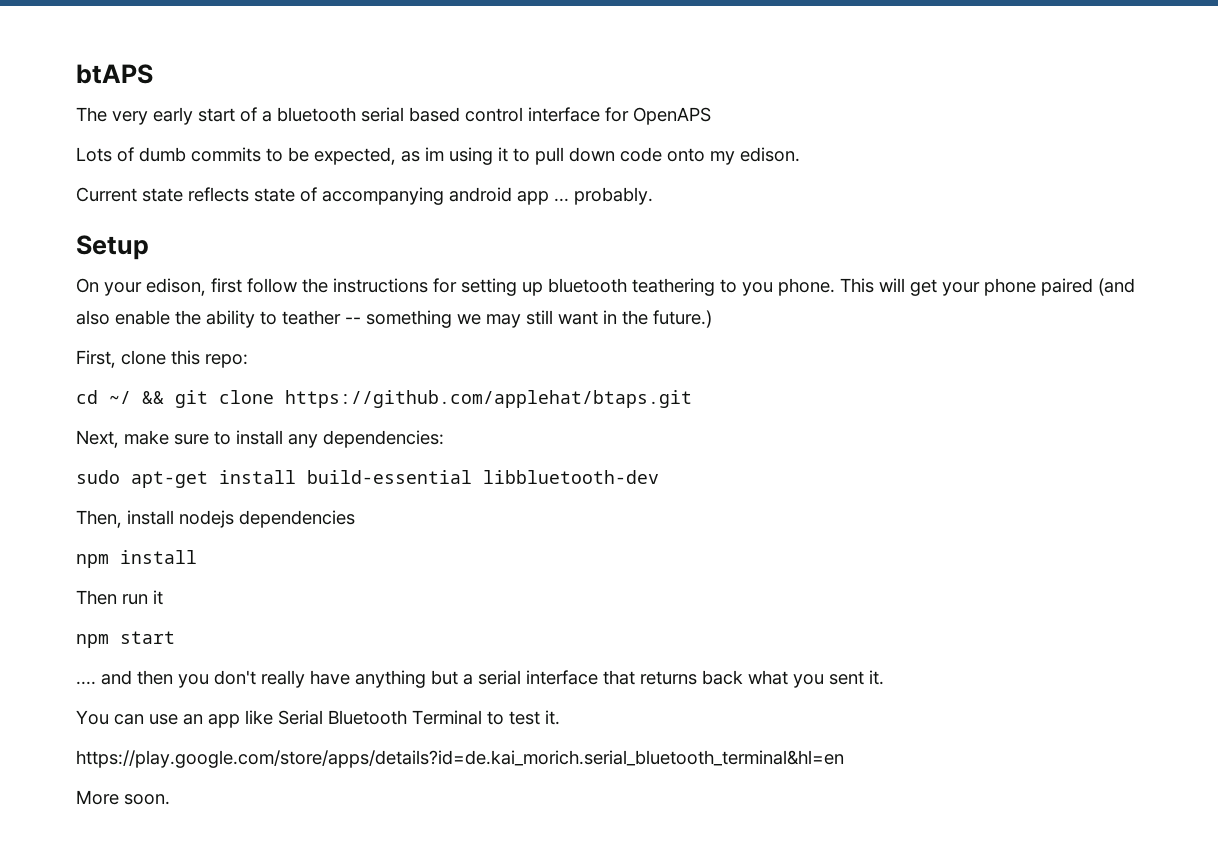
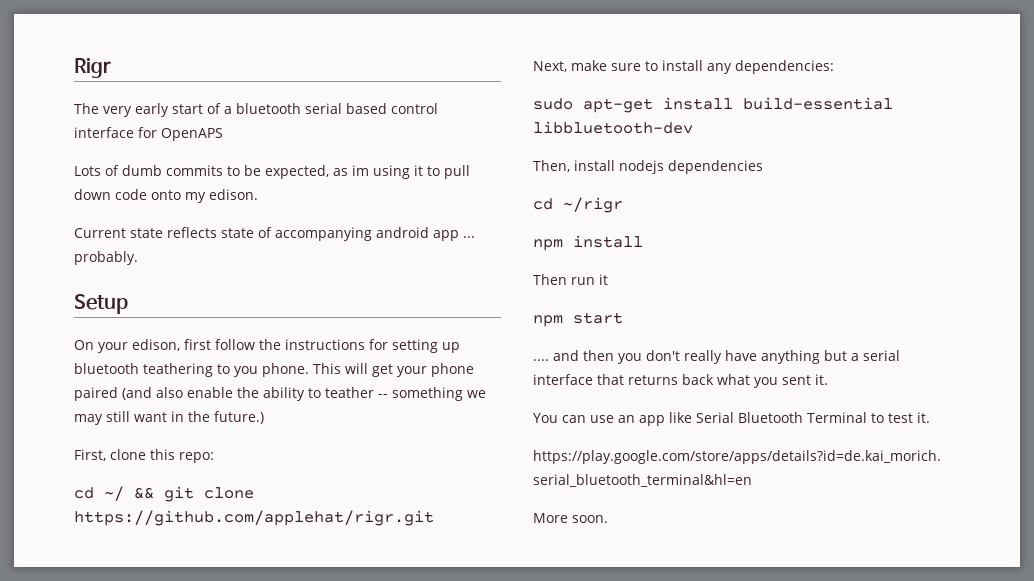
[76,64,153,84] btAPS -> [74,58,111,78] Rigr
[285,390,692,408] https://github.com/applehat/btaps.git -> [74,510,434,526] https://github.com/applehat/rigr.git
(355, 519) none -> [533,197,623,213] // cd ~/rigr

